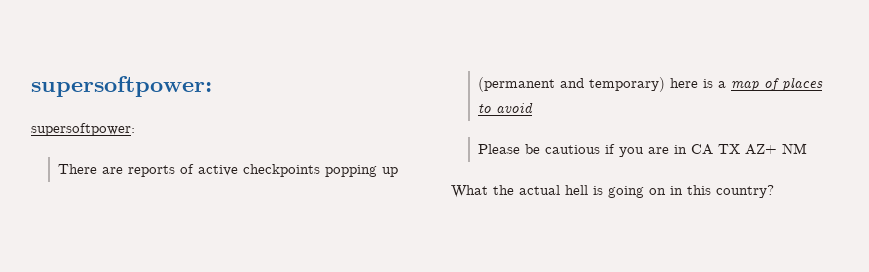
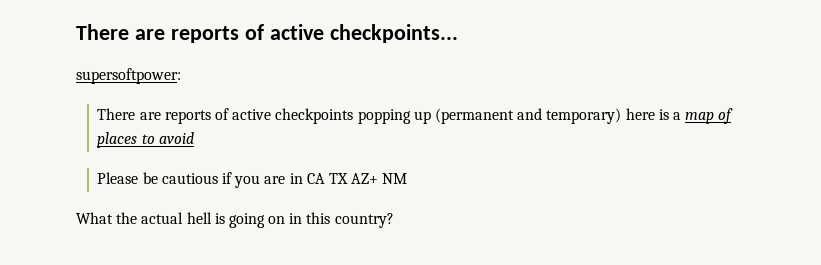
[31,76,212,97] supersoftpower: -> [76,24,458,43] There are reports of active checkpoints...

